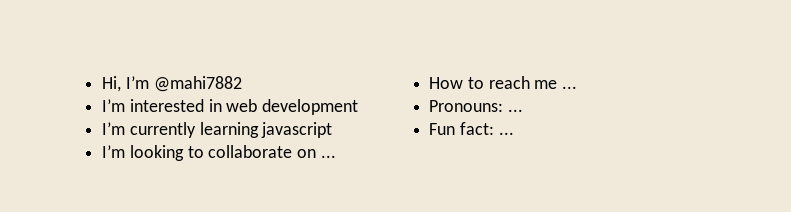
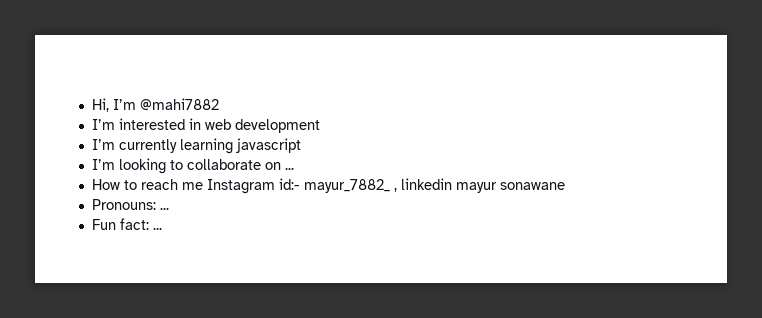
[562,86,578,89] ... -> [206,178,565,194] Instagram id:- mayur_7882_ , linkedin mayur sonawane

